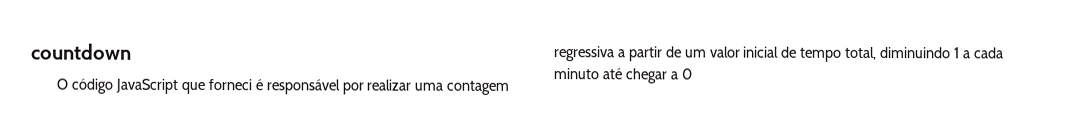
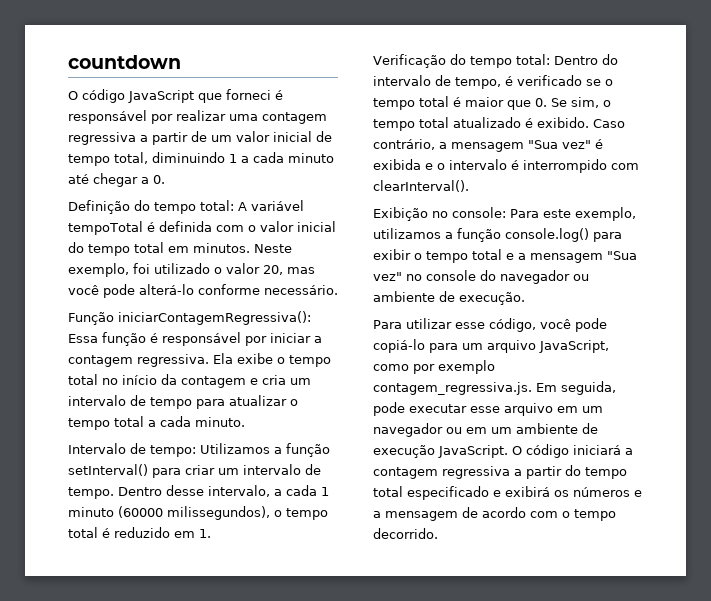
[680,68,692,80] 0 -> [153,175,165,184] [68,200,304,214] [68,221,336,235] [68,242,292,256] [68,263,315,277] [68,284,338,298] [68,311,311,325] [68,332,322,346] [68,353,331,367] [68,374,311,388] [68,395,298,409] [68,416,245,430] [68,443,330,457] [68,464,321,478] [68,485,329,499] [68,506,328,520] [68,527,211,538] [373,54,618,68] [373,75,613,89] [373,96,611,110] [373,117,625,131] [373,139,603,152] [373,159,639,173] [373,180,469,192] [373,207,636,221] [373,228,622,242] [373,249,637,263] [373,270,589,284] [373,291,525,305] [373,318,607,332] [373,339,609,353] [373,360,495,374] [373,381,616,395] [373,402,603,416] [373,423,598,437] [373,444,633,458] [373,465,627,479] [373,486,642,500] [373,507,616,521] [373,528,438,539] 0. // Definição do tempo total: A variável tempoTotal é definida com o valor inicial do tempo total em minutos. Neste exemplo, foi utilizado o valor 20, mas você pode alterá-lo conforme necessário. // Função iniciarContagemRegressiva(): Essa função é responsável por iniciar a contagem regressiva. Ela exibe o tempo total no início da contagem e cria um intervalo de tempo para atualizar o tempo total a cada minuto. // Intervalo de tempo: Utilizamos a função setInterval() para criar um intervalo de tempo. Dentro desse intervalo, a cada 1 minuto (60000 milissegundos), o tempo total é reduzido em 1. // Verificação do tempo total: Dentro do intervalo de tempo, é verificado se o tempo total é maior que 0. Se sim, o tempo total atualizado é exibido. Caso contrário, a mensagem "Sua vez" é exibida e o intervalo é interrompido com clearInterval(). // Exibição no console: Para este exemplo, utilizamos a função console.log() para exibir o tempo total e a mensagem "Sua vez" no console do navegador ou ambiente de execução. // Para utilizar esse código, você pode copiá-lo para um arquivo JavaScript, como por exemplo contagem_regressiva.js. Em seguida, pode executar esse arquivo em um navegador ou em um ambiente de execução JavaScript. O código iniciará a contagem regressiva a partir do tempo total especificado e exibirá os números e a mensagem de acordo com o tempo decorrido.

